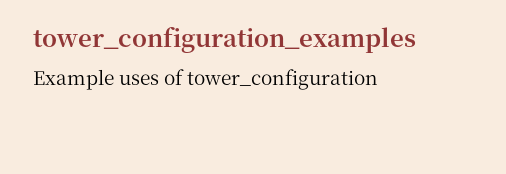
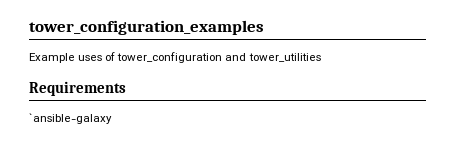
(379, 79) none -> [225,53,321,62] [29,81,126,96] [29,113,112,124] and tower_utilities // Requirements // `ansible-galaxy

